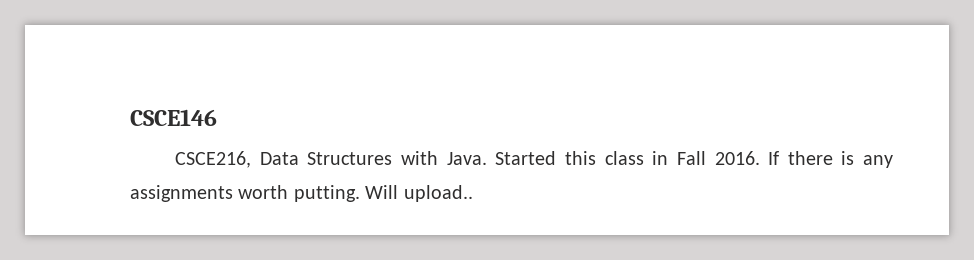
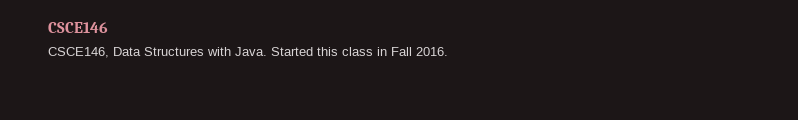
[175,151,252,168] CSCE216, -> [48,47,109,58] CSCE146,
[768,151,893,168] [130,185,473,202] If there is any assignments worth putting. Will upload.. -> (448, 51) none

